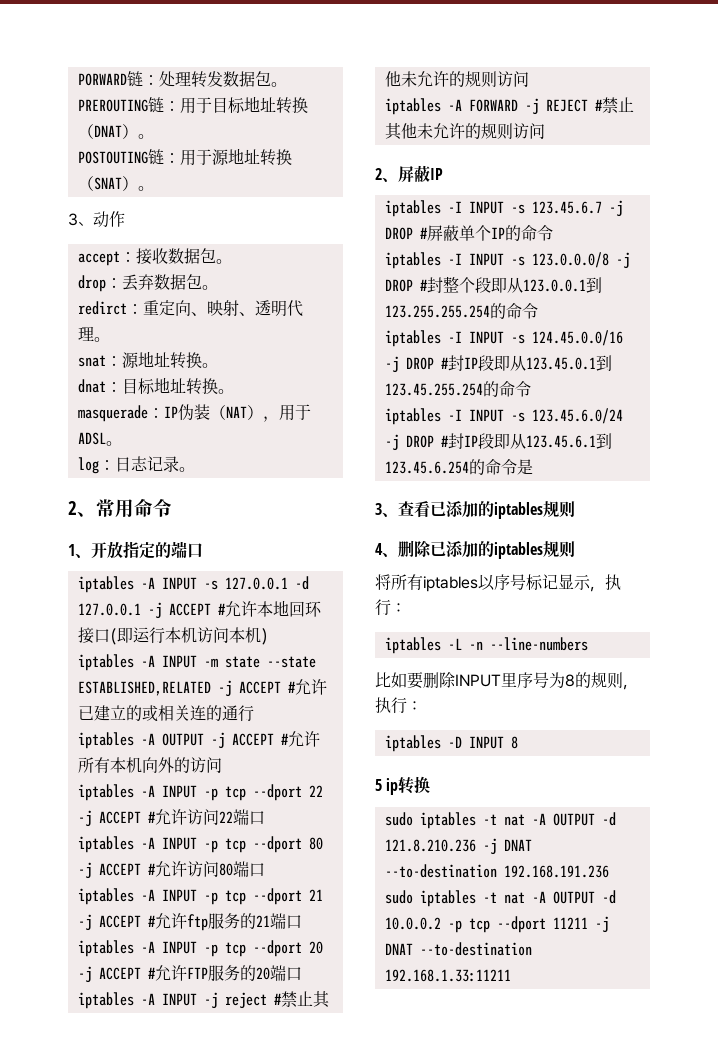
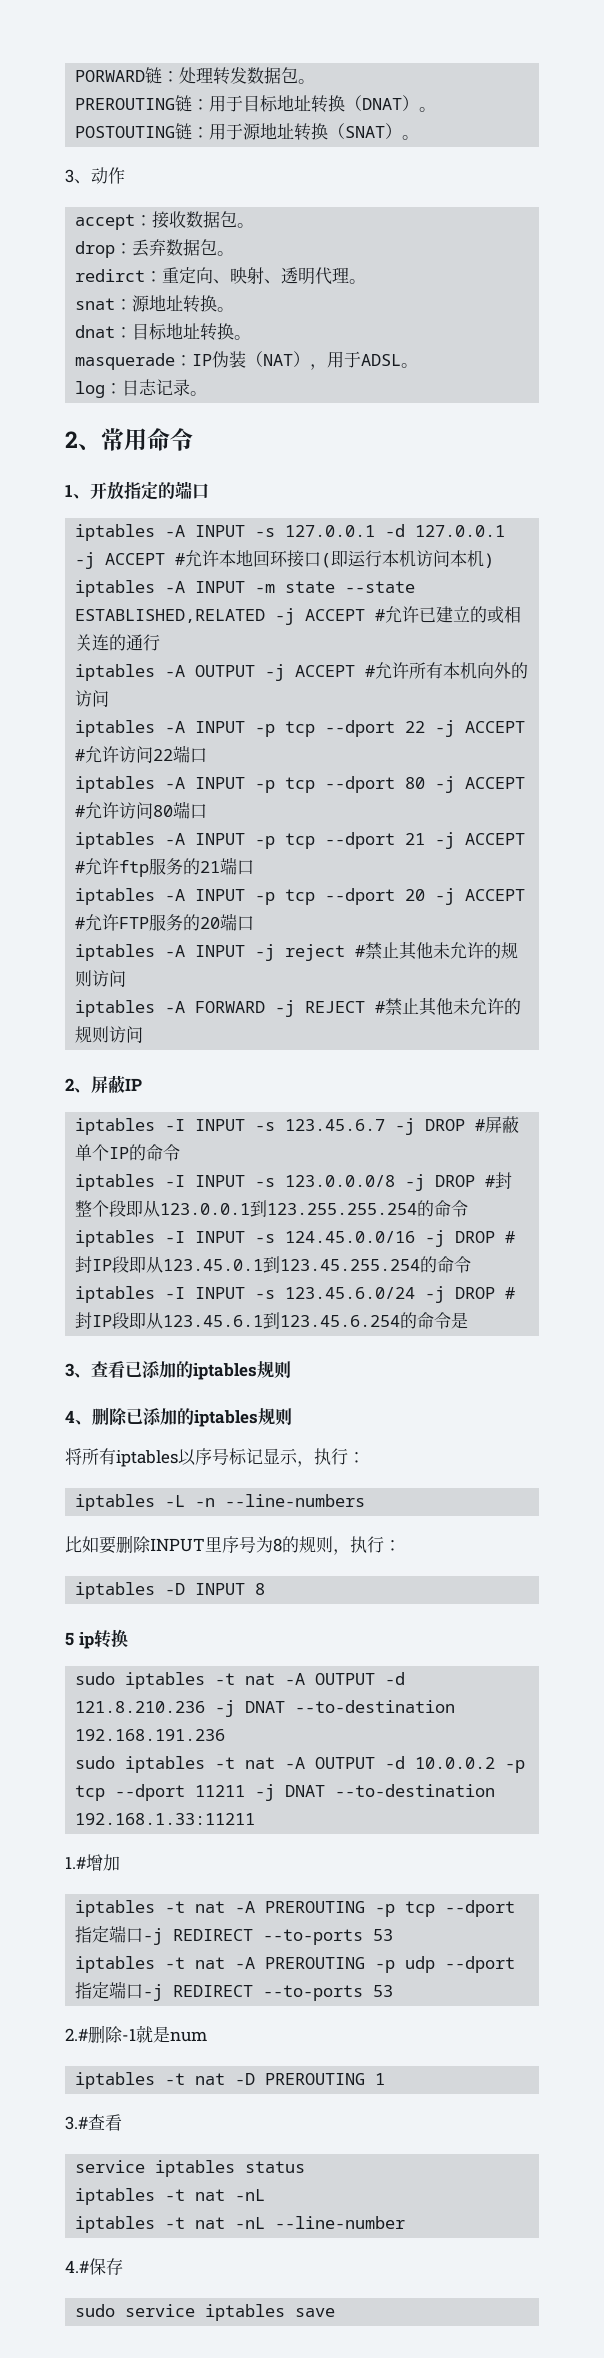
(511, 975) none -> [65,1854,120,1871] [75,1900,516,1917] [75,1925,394,1945] [75,1956,516,1973] [75,1981,394,2001] [65,2025,207,2043] [75,2072,386,2089] [65,2114,122,2131] [75,2160,306,2177] [75,2188,266,2205] [75,2216,406,2233] [65,2258,123,2275] [75,2304,336,2321] // 1.#增加 // iptables -t nat -A PREROUTING -p tcp --dport指定端口-j REDIRECT --to-ports 53 // iptables -t nat -A PREROUTING -p udp --dport指定端口-j REDIRECT --to-ports 53 // 2.#删除-1就是num // iptables -t nat -D PREROUTING 1 // 3.#查看 // service iptables status // iptables -t nat -nL // iptables -t nat -nL --line-number // 4.#保存 // sudo service iptables save

